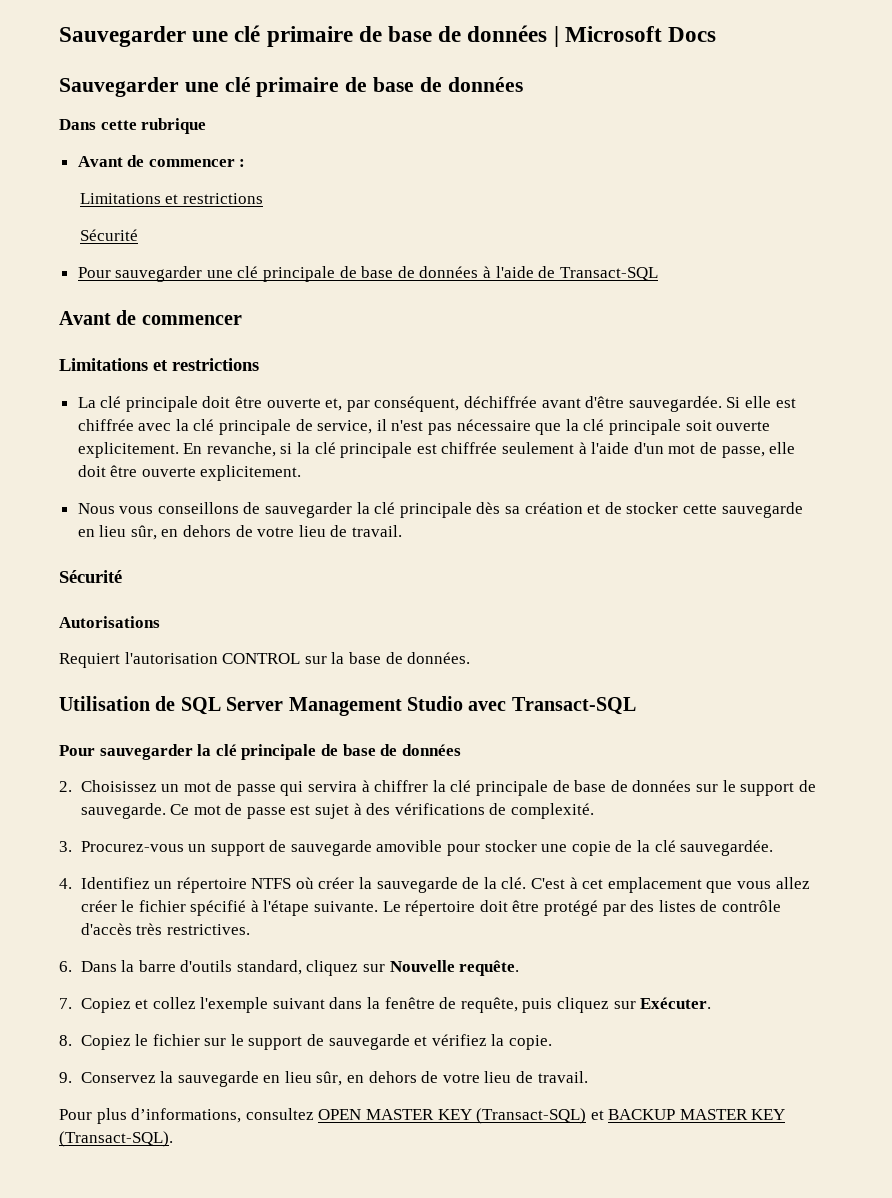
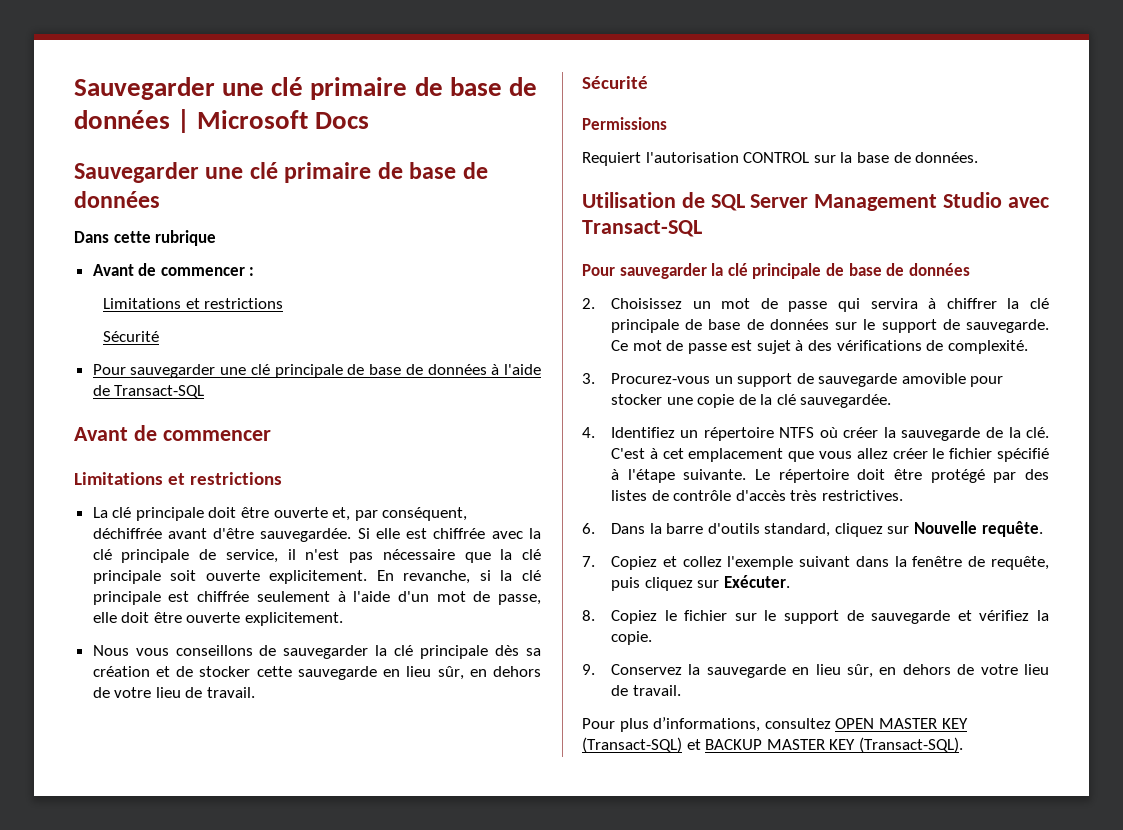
[59,616,160,628] Autorisations -> [582,117,667,130] Permissions

